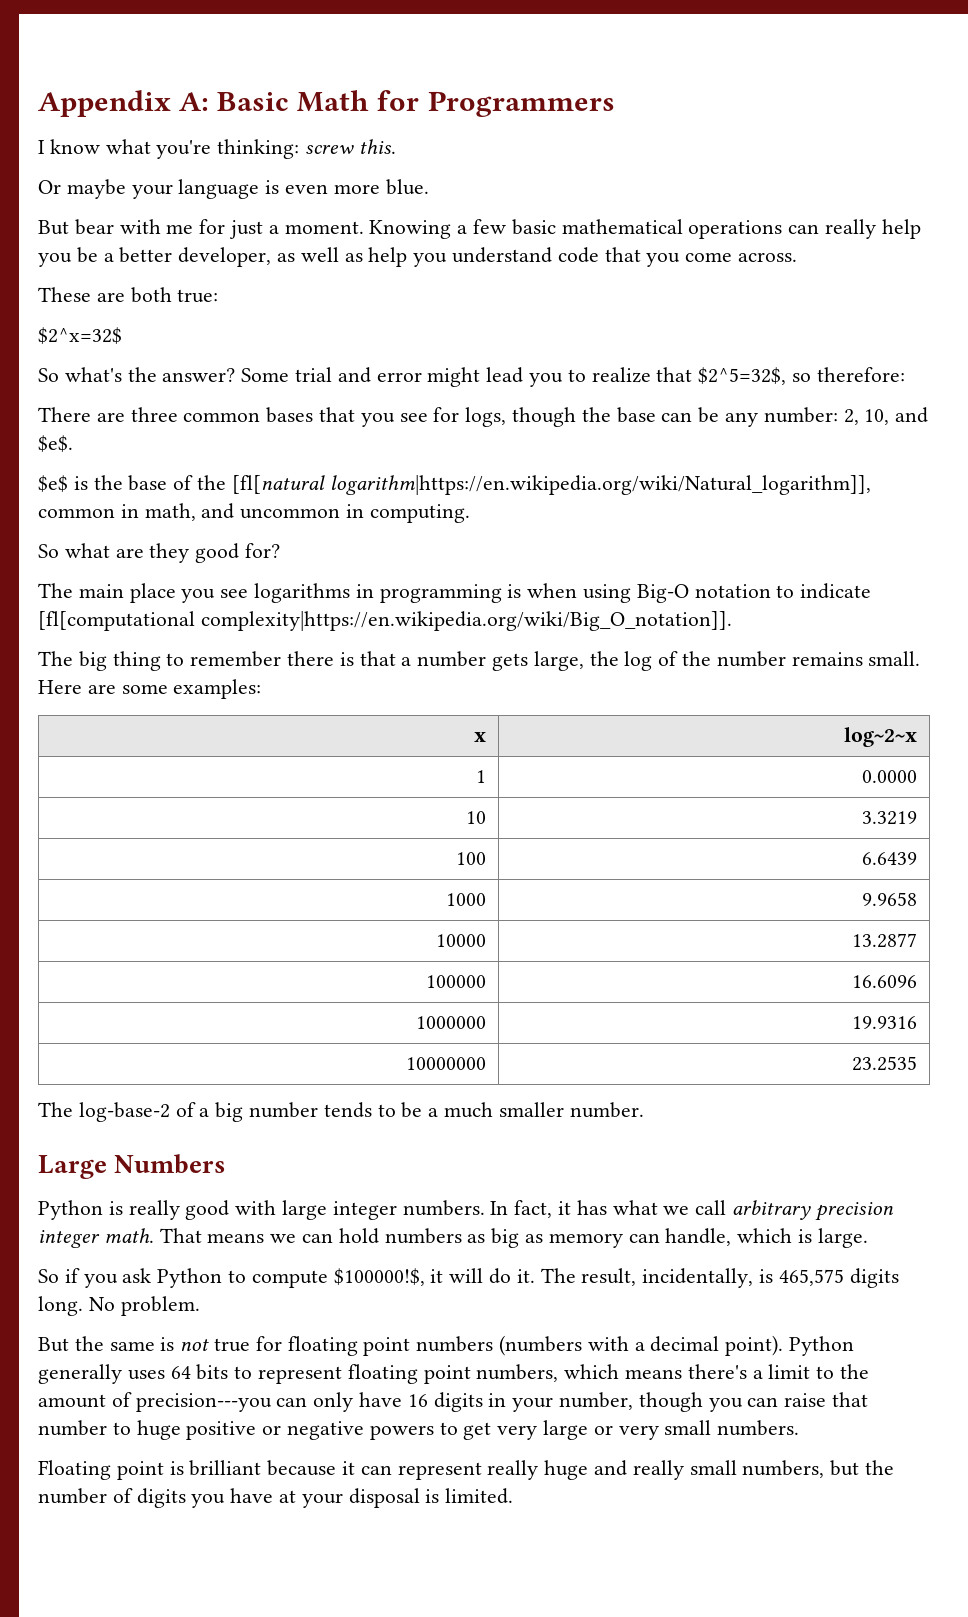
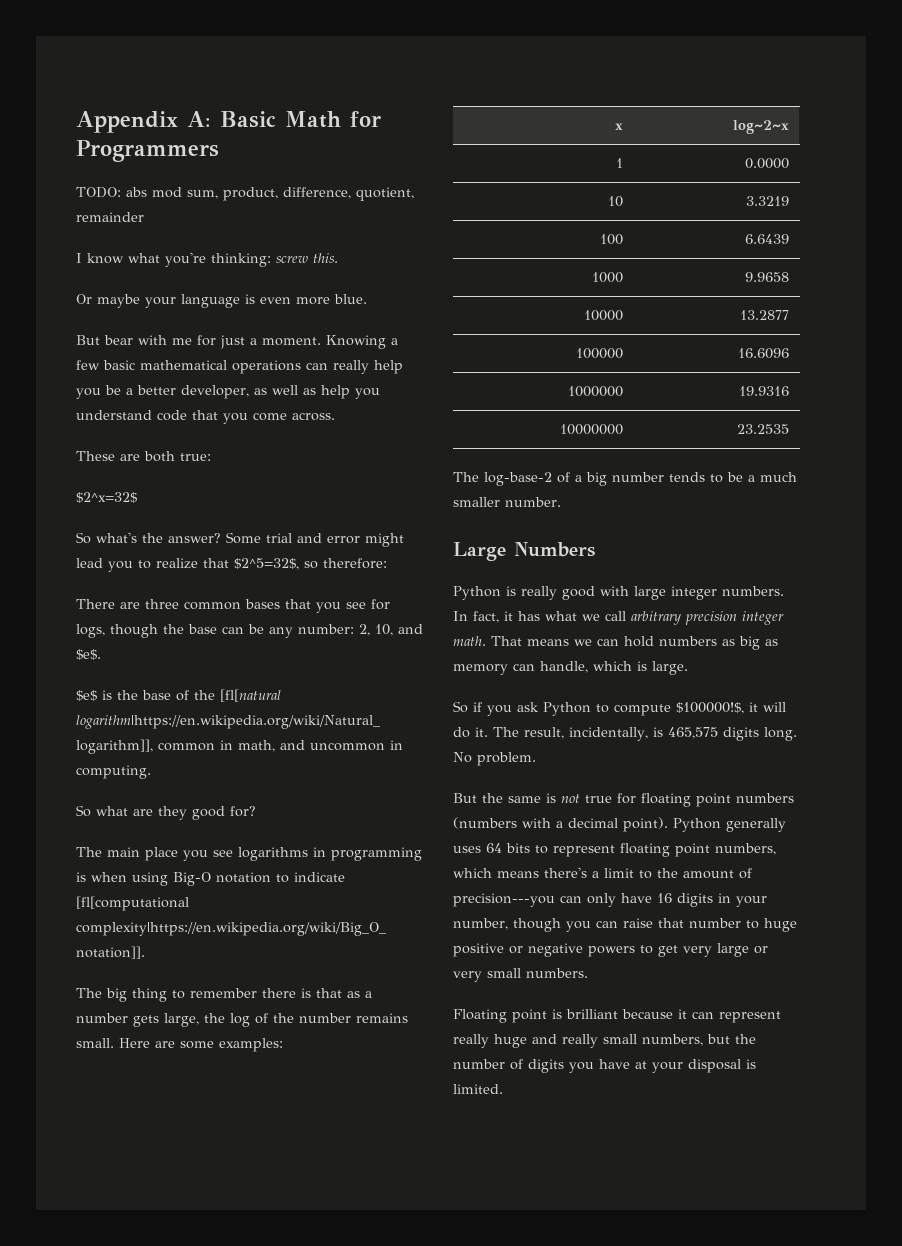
(615, 104) none -> [76,187,414,201] [76,212,144,222] // TODO: abs mod sum, product, difference, quotient, remainder
(396, 658) none -> [347,991,360,998] as

